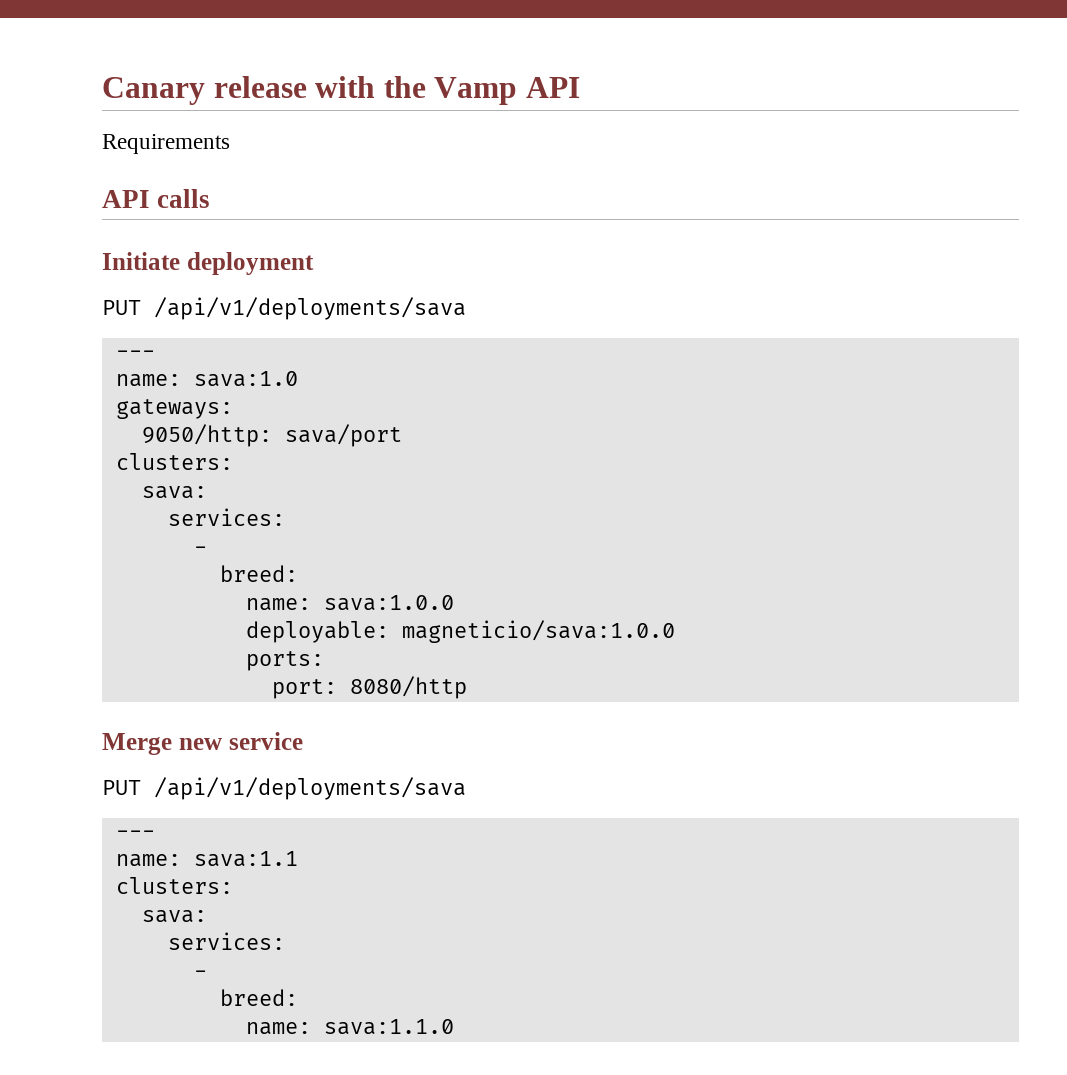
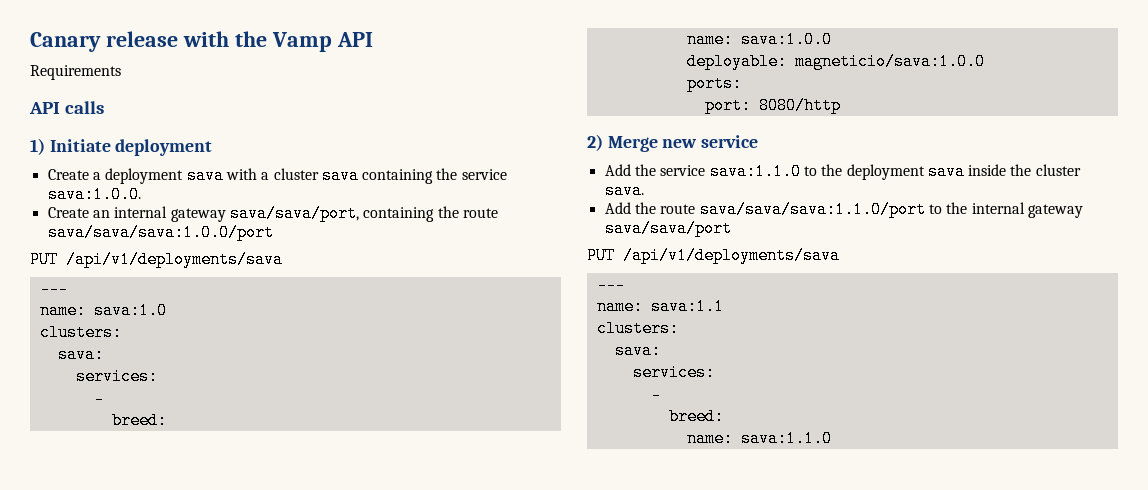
(211, 198) none -> [30,138,45,155] 1)
(314, 263) none -> [47,167,507,184] [47,186,141,203] [47,205,498,222] [47,224,274,241] // Create a deployment sava with a cluster sava containing the service sava:1.0.0. // Create an internal gateway sava/sava/port, containing the route sava/sava/sava:1.0.0/port
[115,399,233,419] [141,424,402,447] // gateways: // 9050/http: sava/port -> (167, 310) none
(467, 687) none -> [587,134,603,151] 2)
(303, 741) none -> [604,163,1081,180] [604,182,644,199] [604,201,1083,218] [604,220,732,237] // Add the service sava:1.1.0 to the deployment sava inside the cluster sava. // Add the route sava/sava/sava:1.1.0/port to the internal gateway sava/sava/port

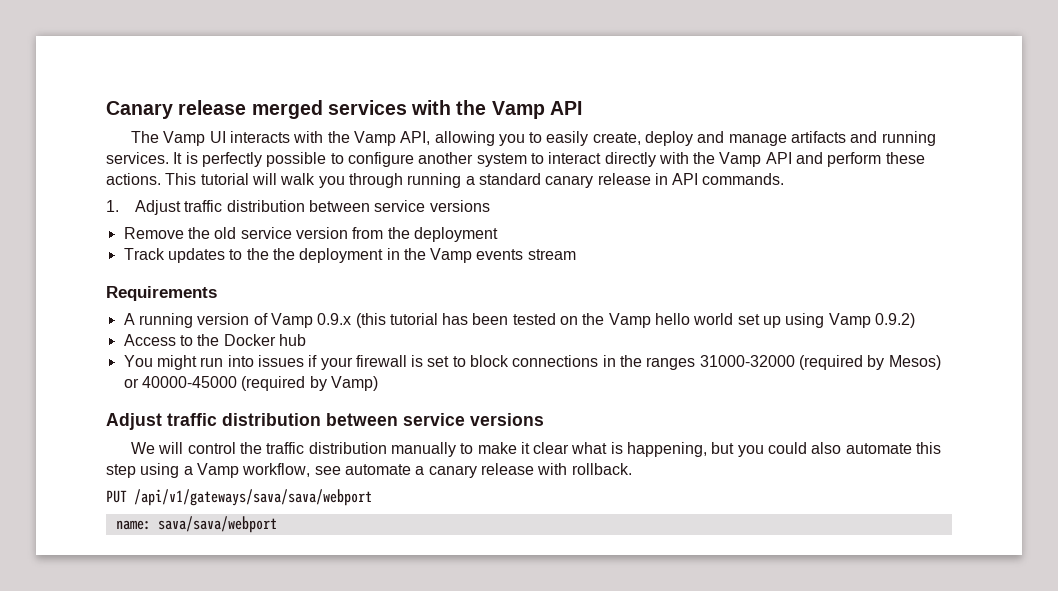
(178, 39) none -> [251,100,407,119] merged services
[30,65,121,80] [29,101,104,114] [30,138,213,156] [47,167,507,184] [47,186,141,203] [47,205,498,222] [47,224,274,241] [30,251,283,268] [39,280,68,297] [39,302,167,319] [39,324,122,341] [57,346,104,363] [75,368,158,385] [93,390,104,407] [111,412,167,429] [686,31,832,48] [686,53,985,70] [686,75,742,92] [704,97,841,114] [587,134,759,152] [604,163,1081,180] [604,182,644,199] [604,201,1083,218] [604,220,732,237] [587,247,840,264] [596,276,625,293] [596,298,724,315] [596,320,679,337] [614,342,661,359] [632,364,715,381] [650,386,661,403] [668,408,724,425] [686,430,832,447] Requirements // API calls // 1) Initiate deployment // Create a deployment sava with a cluster sava containing the service sava:1.0.0. // Create an internal gateway sava/sava/port, containing the route sava/sava/sava:1.0.0/port // PUT /api/v1/deployments/sava // --- // name: sava:1.0 // clusters: // sava: // services: // - // breed: // name: sava:1.0.0 // deployable: magneticio/sava:1.0.0 // ports: // port: 8080/http // 2) Merge new service // Add the service sava:1.1.0 to the deployment sava inside the cluster sava. // Add the route sava/sava/sava:1.1.0/port to the internal gateway sava/sava/port // PUT /api/v1/deployments/sava // --- // name: sava:1.1 // clusters: // sava: // services: // - // breed: // name: sava:1.1.0 -> [130,131,936,146] [106,152,925,167] [106,173,785,188] [106,200,490,215] [123,227,498,242] [123,248,576,263] [106,286,217,301] [123,313,916,328] [123,334,306,346] [123,355,941,370] [123,376,378,391] [106,413,544,430] [130,442,942,457] [106,463,632,478] [106,489,372,506] [115,516,277,533] The Vamp UI interacts with the Vamp API, allowing you to easily create, deploy and manage artifacts and running services. It is perfectly possible to configure another system to interact directly with the Vamp API and perform these actions. This tutorial will walk you through running a standard canary release in API commands. // 1. Adjust traffic distribution between service versions // Remove the old service version from the deployment // Track updates to the the deployment in the Vamp events stream // Requirements // A running version of Vamp 0.9.x (this tutorial has been tested on the Vamp hello world set up using Vamp 0.9.2) // Access to the Docker hub // You might run into issues if your firewall is set to block connections in the ranges 31000-32000 (required by Mesos) or 40000-45000 (required by Vamp) // Adjust traffic distribution between service versions // We will control the traffic distribution manually to make it clear what is happening, but you could also automate this step using a Vamp workflow, see automate a canary release with rollback. // PUT /api/v1/gateways/sava/sava/webport // name: sava/sava/webport

